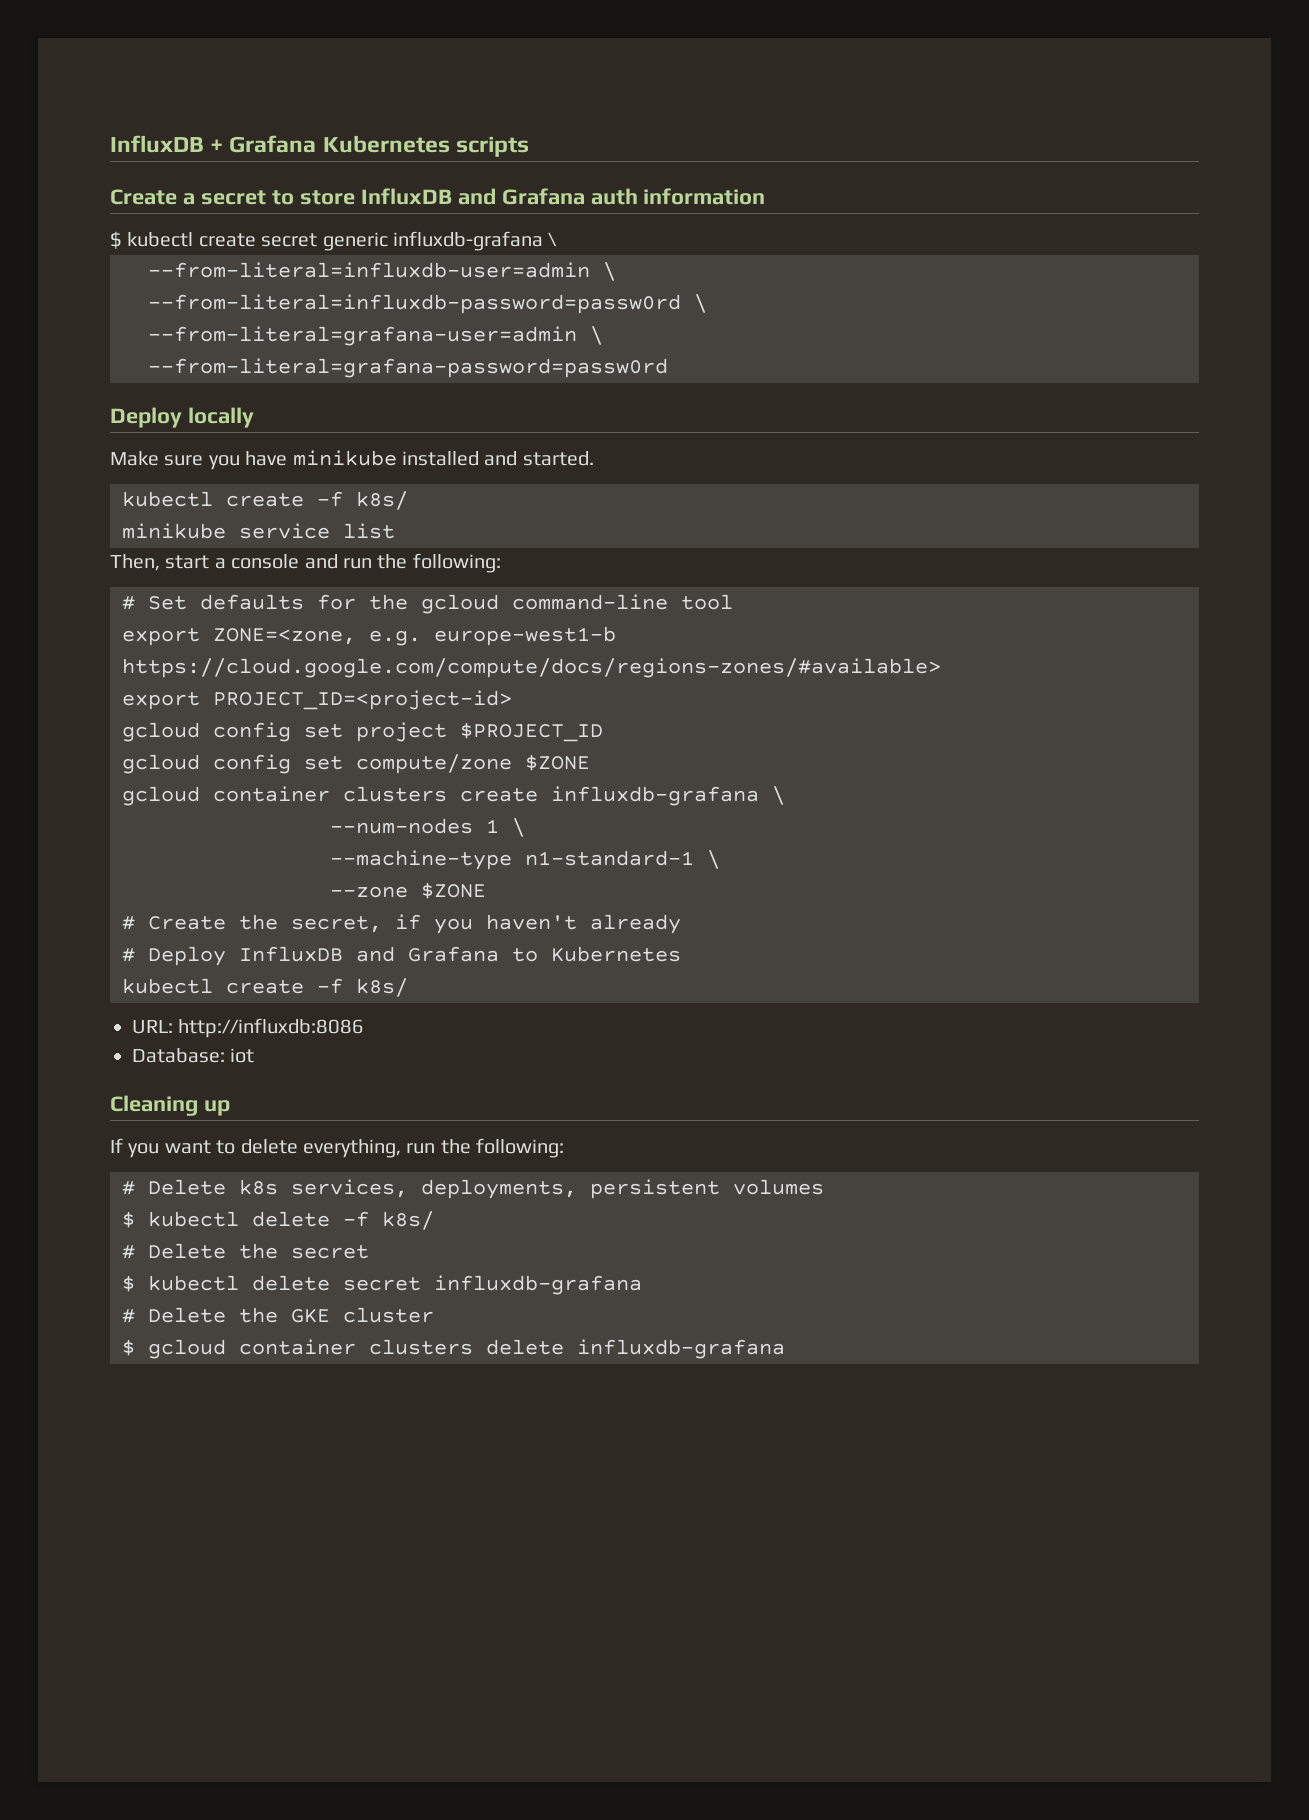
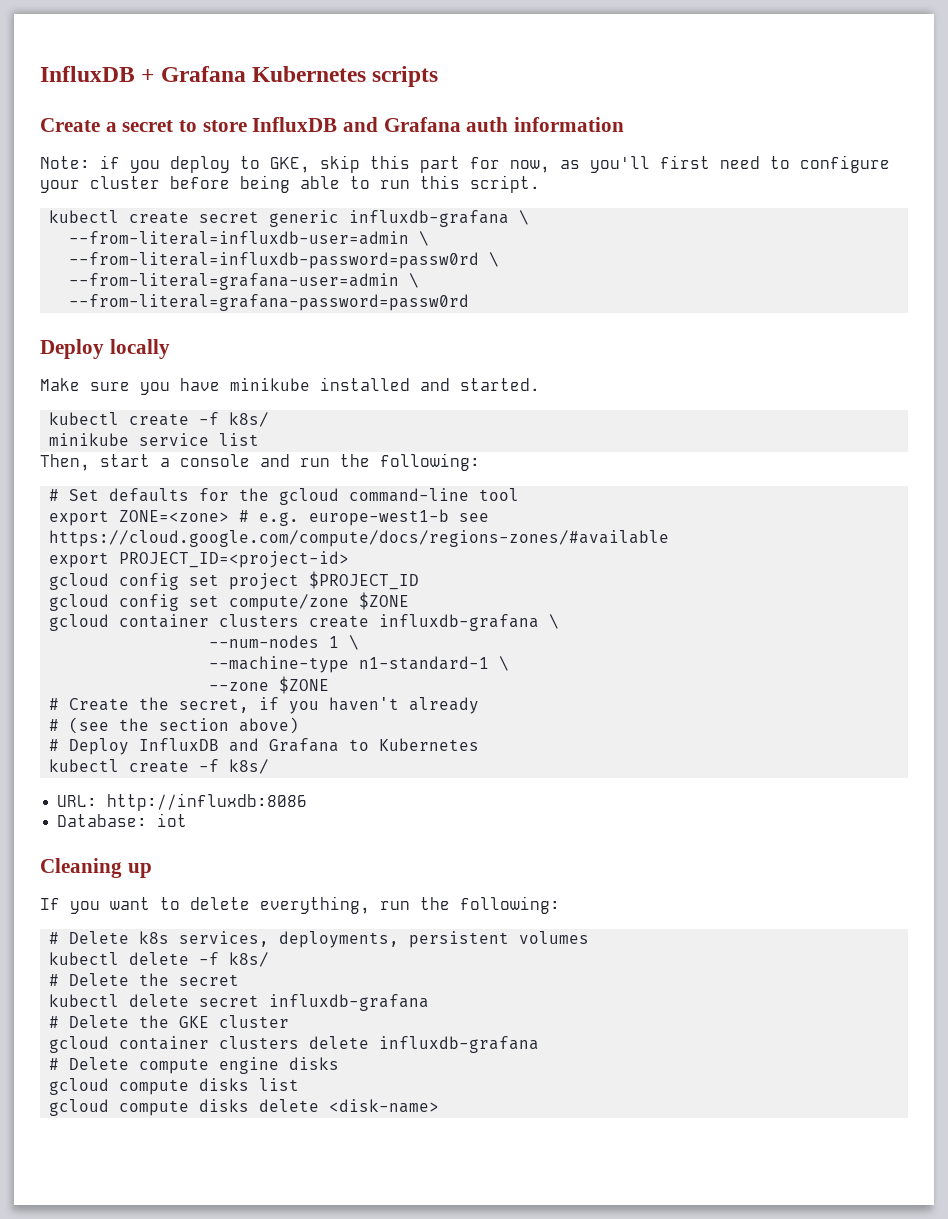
[110,231,122,249] $ -> [40,155,890,173] [40,175,540,193] Note: if you deploy to GKE, skip this part for now, as you'll first need to configure your cluster before being able to run this script. //
[213,626,616,646] [122,658,941,678] ZONE=<zone, e.g. europe-west1-b https://cloud.google.com/compute/docs/regions-zones/#available> -> [119,509,490,526] [49,530,670,547] ZONE=<zone> # e.g. europe-west1-b see https://cloud.google.com/compute/docs/regions-zones/#available
(681, 924) none -> [49,717,300,734] // # (see the section above)
[122,1211,135,1228] $ -> (590, 937) none
[122,1275,135,1292] $ -> (240, 980) none
[122,1339,135,1356] $ -> (290, 1021) none
(785, 1349) none -> [49,1057,340,1074] [49,1078,300,1095] [49,1099,440,1116] // # Delete compute engine disks // gcloud compute disks list // gcloud compute disks delete <disk-name>

